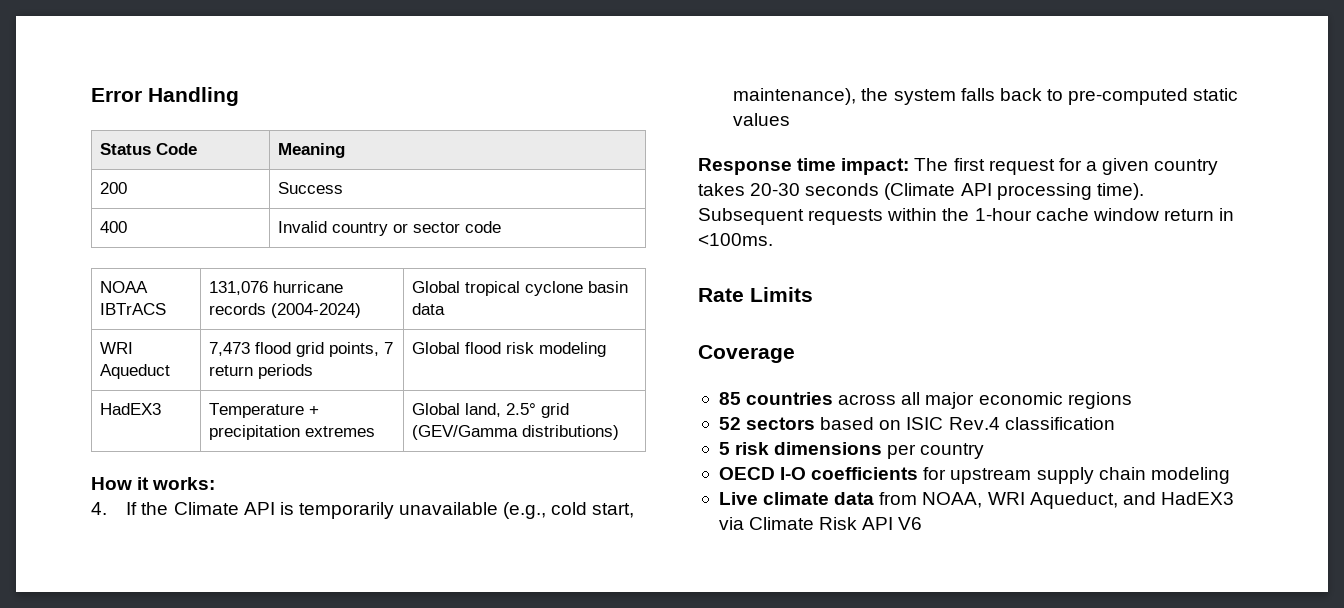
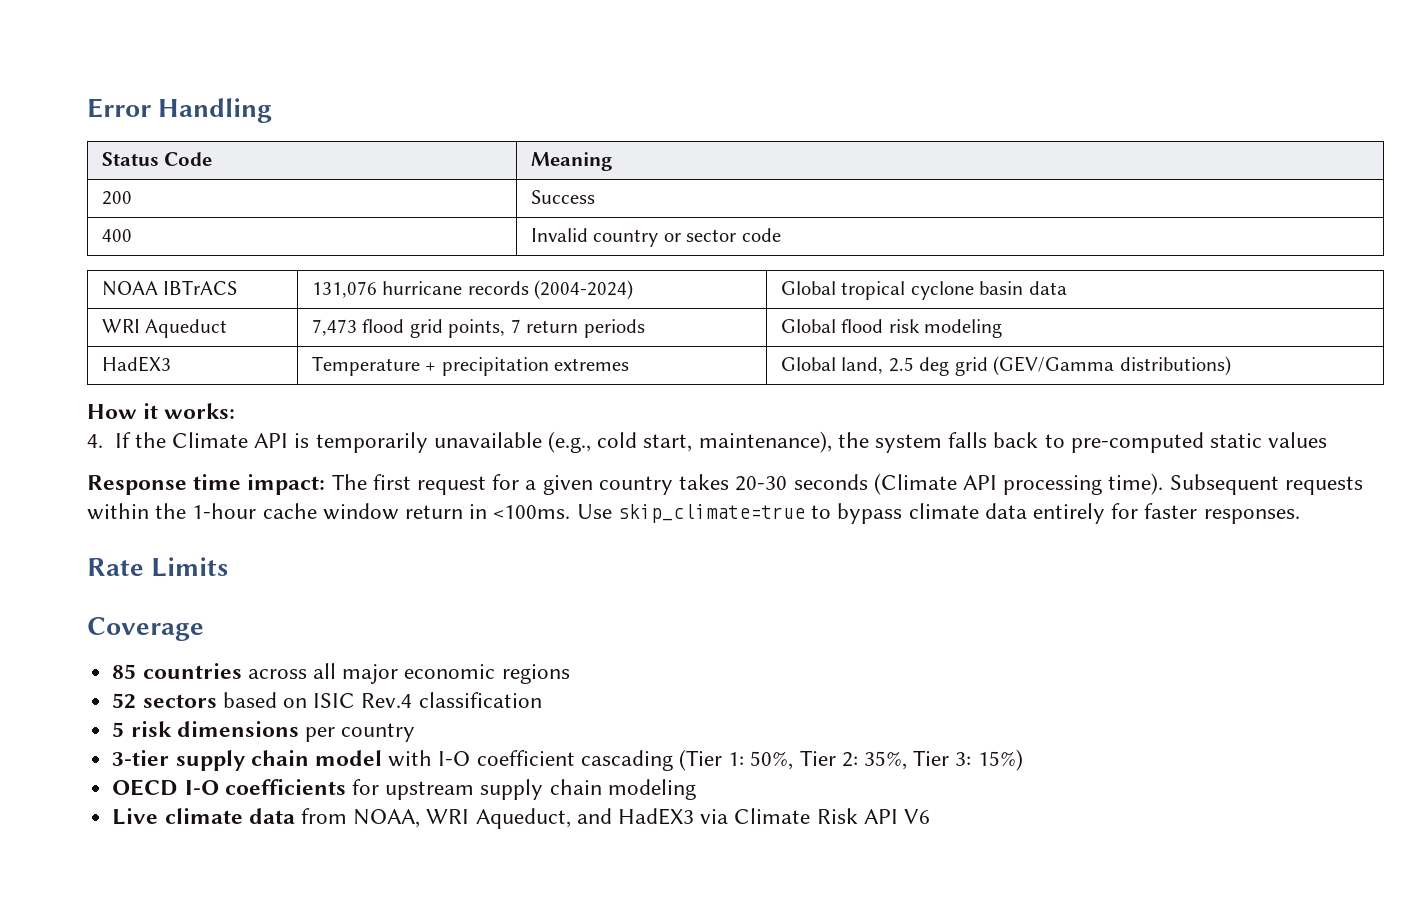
[505,403,536,415] 2.5° -> [888,357,950,376] 2.5 deg
(773, 239) none -> [576,503,1300,524] Use skip_climate=true to bypass climate data entirely for faster responses.
(985, 451) none -> [112,749,1023,771] // 3-tier supply chain model with I-O coefficient cascading (Tier 1: 50%, Tier 2: 35%, Tier 3: 15%)

